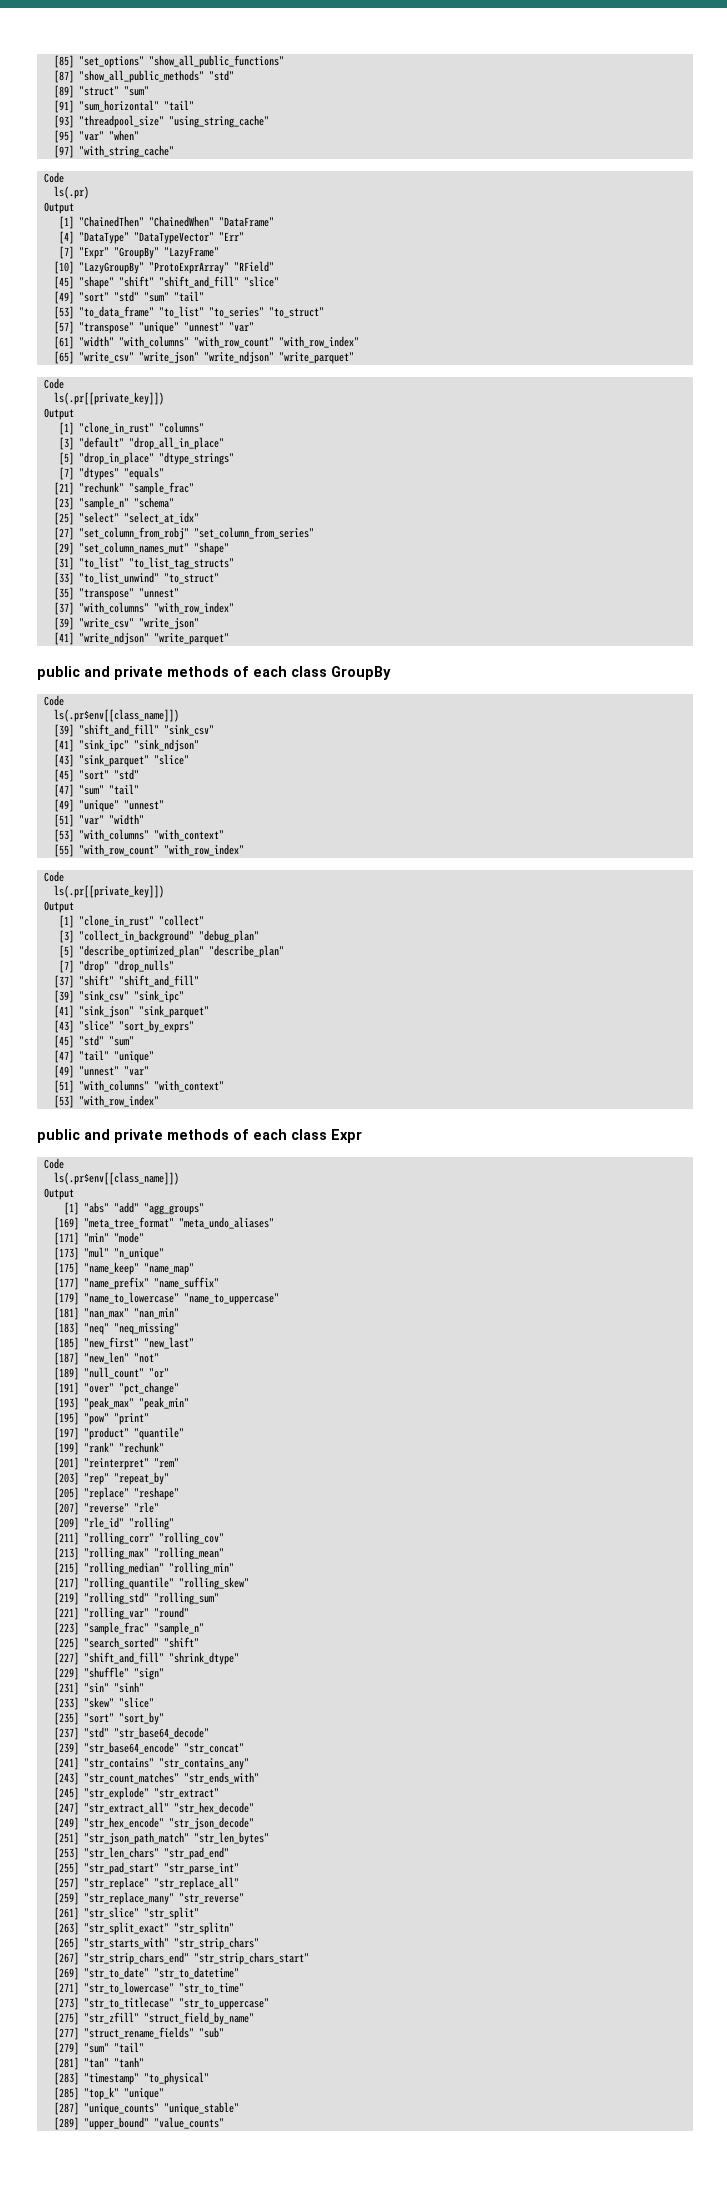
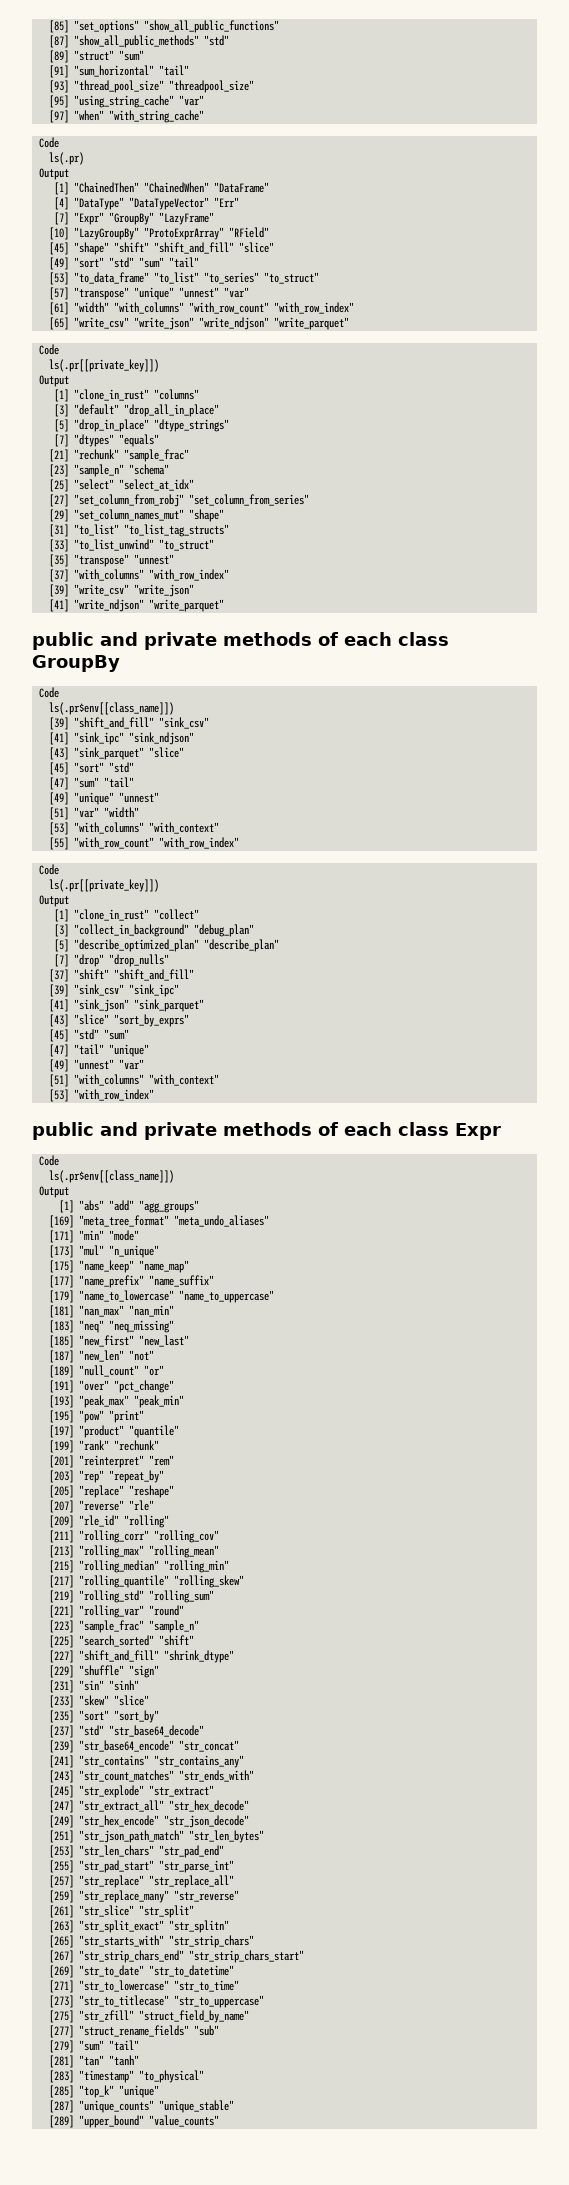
(74, 121) none -> [73,80,164,93] "thread_pool_size"
[168,115,269,128] "using_string_cache" -> (254, 86) none
[78,130,139,141] "var" "when" -> [73,95,204,108] "using_string_cache" "var"
(74, 151) none -> [73,110,104,121] "when"

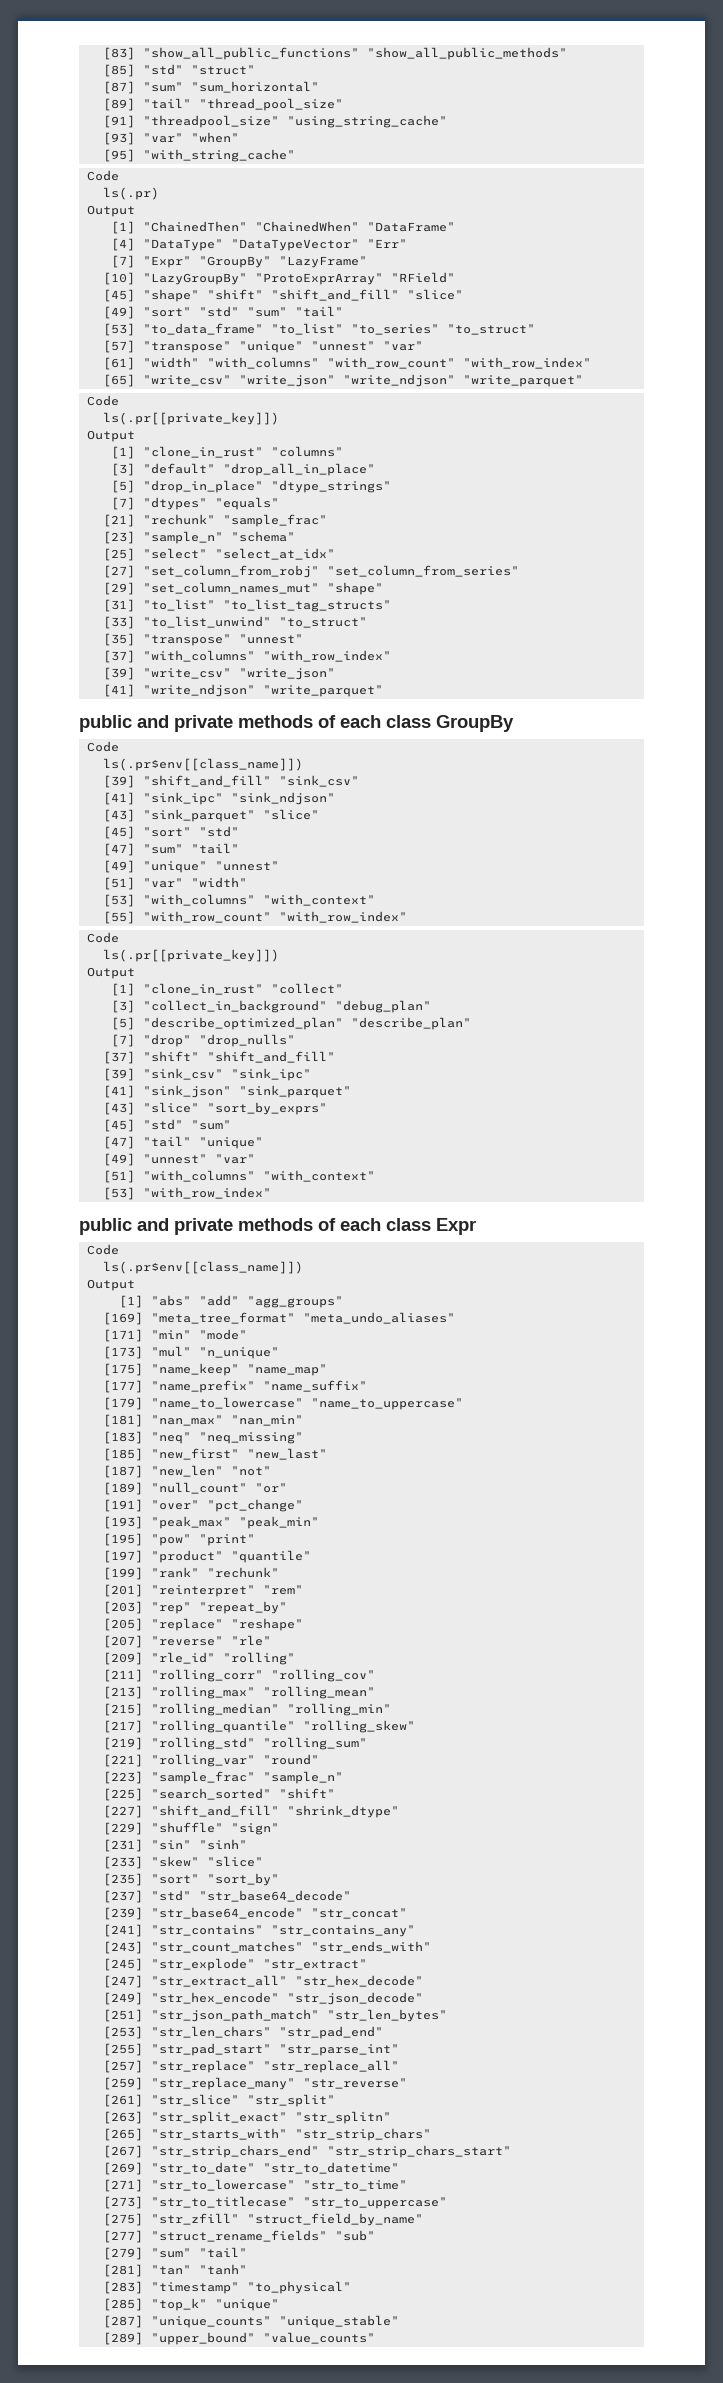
[48,20,279,33] [85] "set_options" "show_all_public_functions" -> [102,47,567,60] [102,64,255,77] [83] "show_all_public_functions" "show_all_public_methods" // [85] "std" "struct"
[73,35,229,48] "show_all_public_methods" "std" -> [142,81,319,93] "sum" "sum_horizontal"
[73,50,144,61] "struct" "sum" -> [142,98,343,111] "tail" "thread_pool_size"
[73,65,189,77] "sum_horizontal" "tail" -> [142,115,447,128] "threadpool_size" "using_string_cache"
[73,80,254,93] "thread_pool_size" "threadpool_size" -> [142,132,239,143] "var" "when"
[73,95,204,108] [48,110,104,123] "using_string_cache" "var" // [97] "when" -> (135, 155) none

